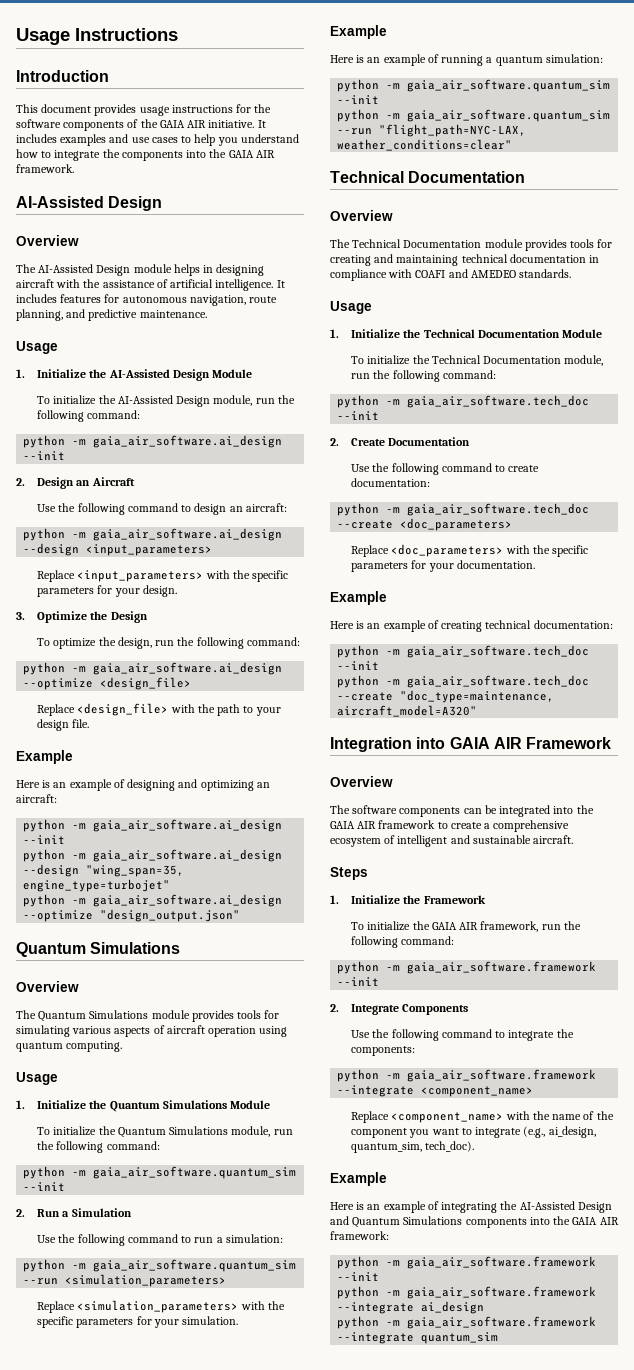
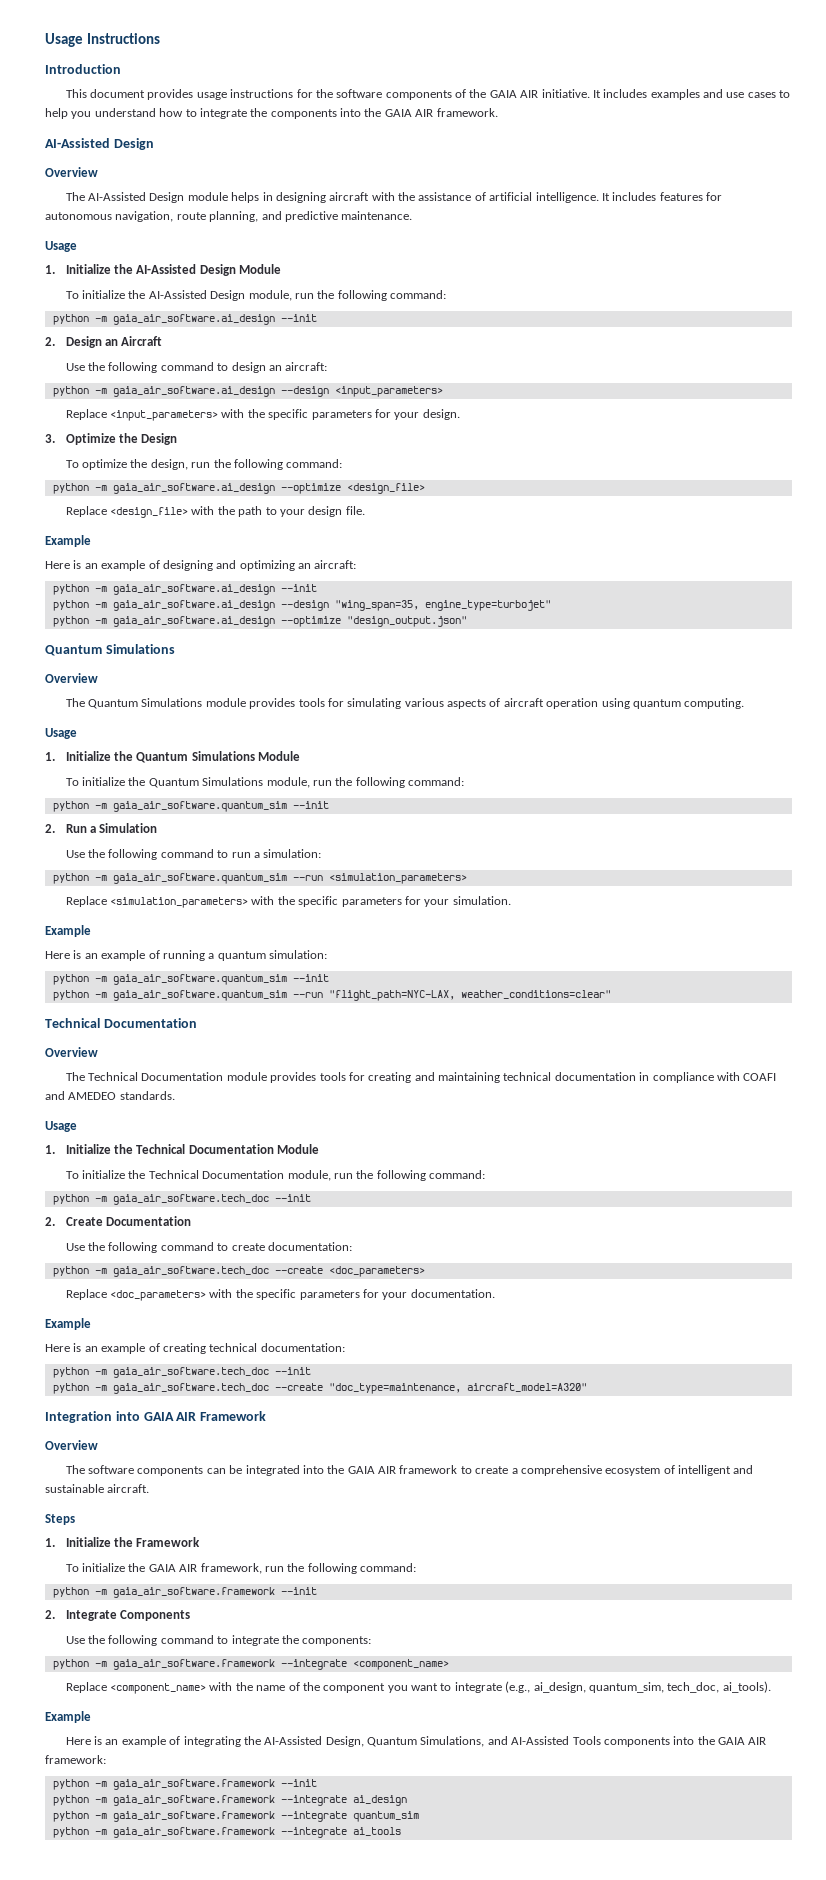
[425,1141,475,1152] tech_doc). -> [667,1681,771,1693] tech_doc, ai_tools).
[577,1202,612,1213] [330,1216,463,1228] Design and Quantum Simulations -> [325,1736,601,1747] Design, Quantum Simulations, and AI-Assisted Tools
(499, 1338) none -> [52,1827,401,1838] // python -m gaia_air_software.framework --integrate ai_tools

